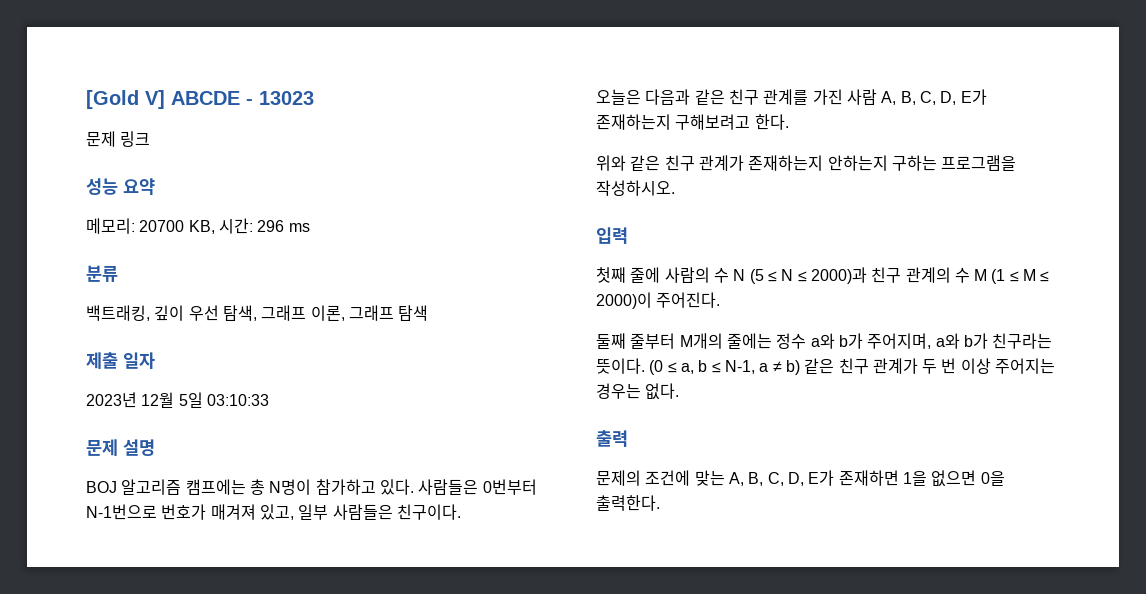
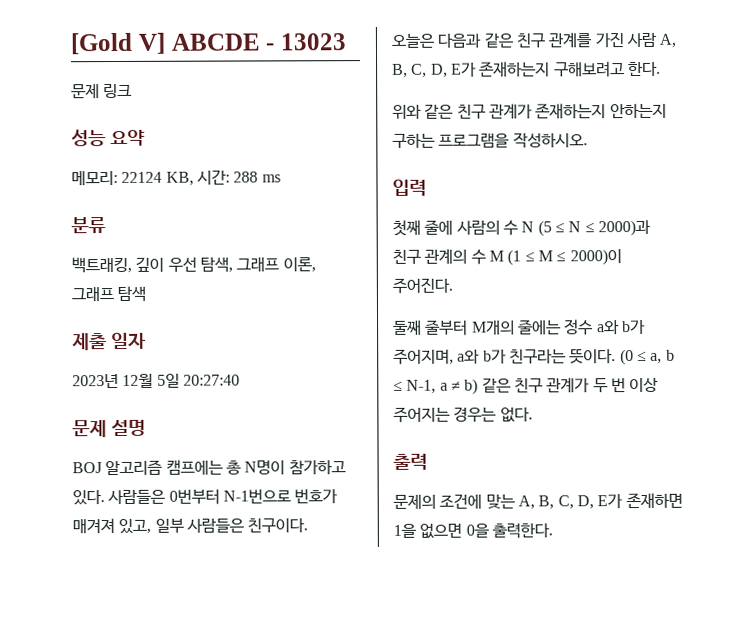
[139,220,185,232] 20700 -> [121,171,163,183] 22124
[257,220,285,232] 296 -> [233,171,259,183] 288
[206,394,269,406] 03:10:33 -> [182,374,240,386] 20:27:40

